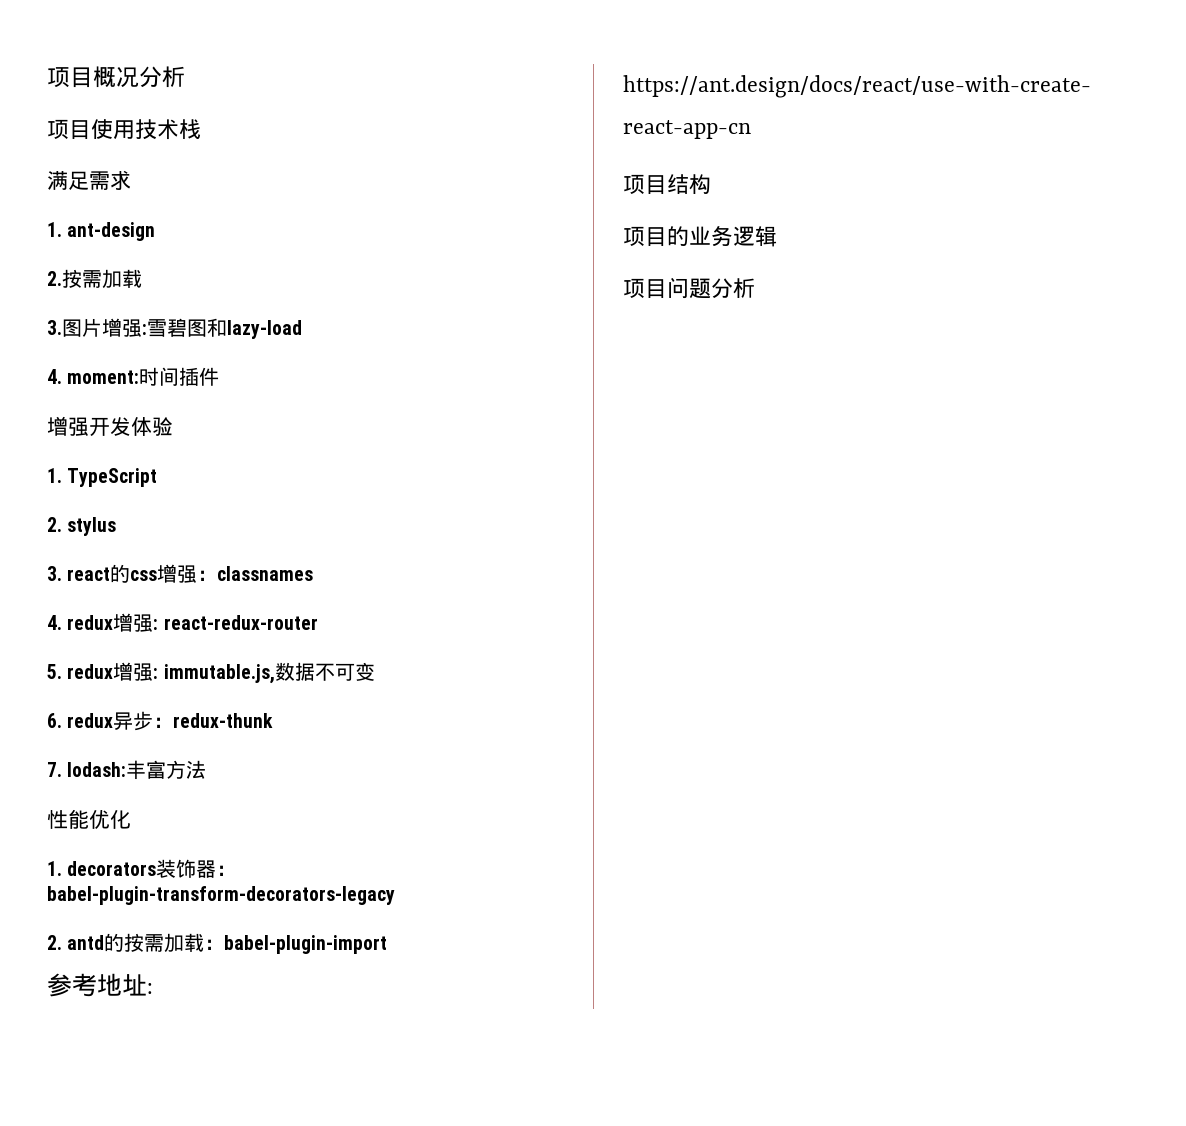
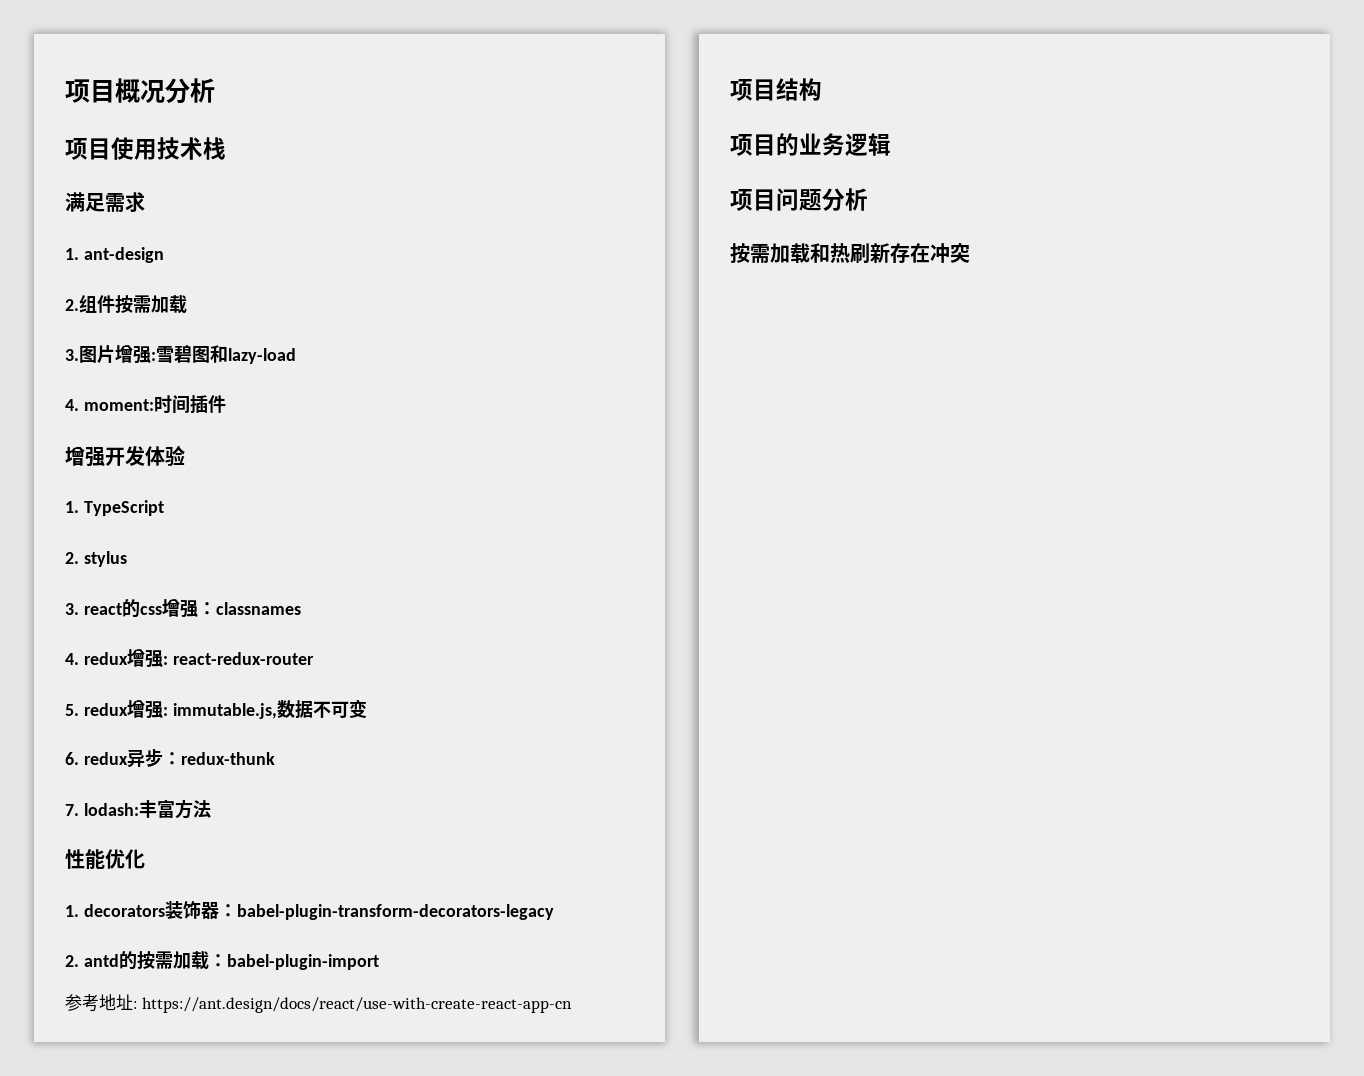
(62, 278) none -> [79,295,115,313] 组件
(755, 288) none -> [730,243,970,263] // 按需加载和热刷新存在冲突

